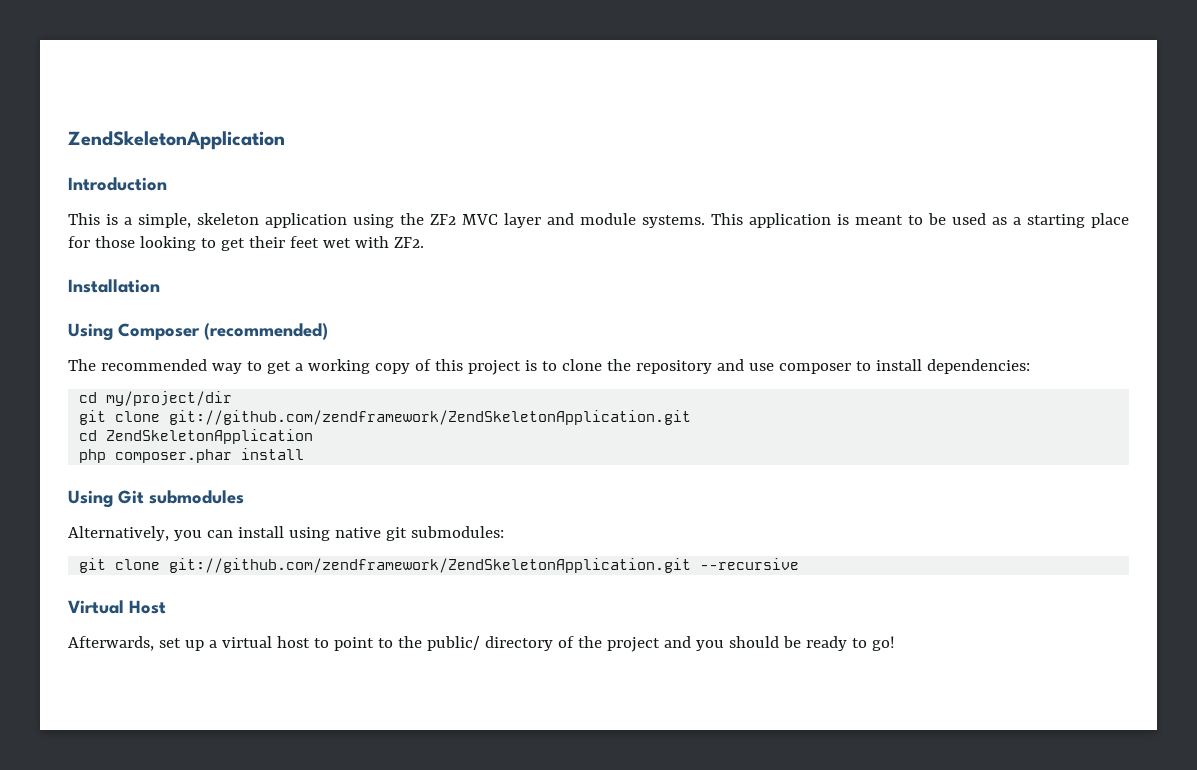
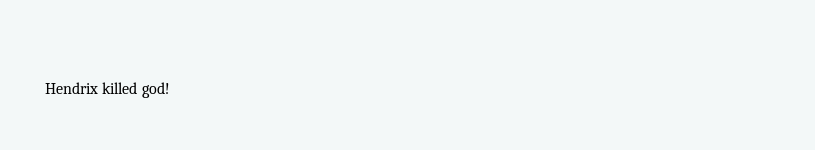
[68,131,285,150] [68,177,167,191] [68,213,1129,228] [68,236,424,251] [68,279,160,293] [68,323,328,341] [68,359,1030,375] [79,391,233,406] [79,410,692,425] [79,429,314,444] [79,448,305,463] [68,490,244,508] [68,526,504,541] [79,558,800,573] [68,600,166,614] [68,636,895,652] ZendSkeletonApplication // Introduction // This is a simple, skeleton application using the ZF2 MVC layer and module systems. This application is meant to be used as a starting place for those looking to get their feet wet with ZF2. // Installation // Using Composer (recommended) // The recommended way to get a working copy of this project is to clone the repository and use composer to install dependencies: // cd my/project/dir // git clone git://github.com/zendframework/ZendSkeletonApplication.git // cd ZendSkeletonApplication // php composer.phar install // Using Git submodules // Alternatively, you can install using native git submodules: // git clone git://github.com/zendframework/ZendSkeletonApplication.git --recursive // Virtual Host // Afterwards, set up a virtual host to point to the public/ directory of the project and you should be ready to go! -> [45,82,170,98] Hendrix killed god!

